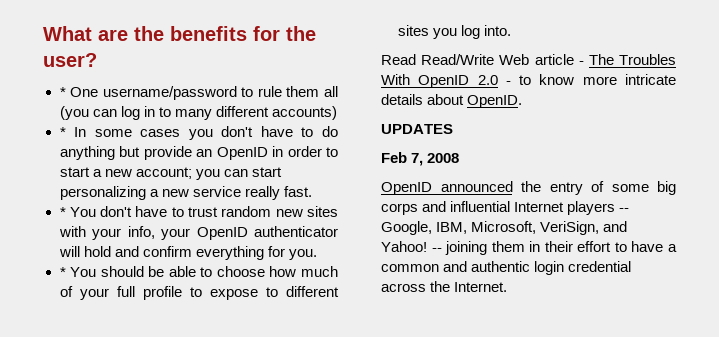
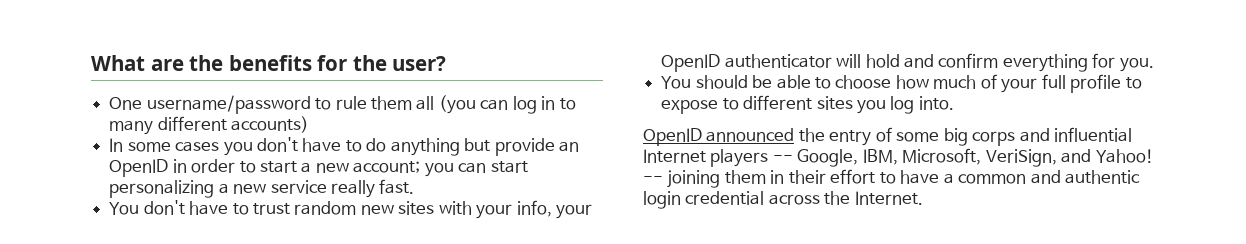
[59,87,66,97] * -> (447, 63) none
[59,127,66,137] * -> (310, 124) none
[59,207,66,217] * -> (415, 186) none
[59,267,66,277] * -> (1154, 65) none
[381,54,676,65] [381,74,676,88] [381,94,523,108] [381,124,453,134] [381,152,460,166] // Read Read/Write Web article - The Troubles With OpenID 2.0 - to know more intricate details about OpenID. // UPDATES // Feb 7, 2008 -> (954, 103) none

